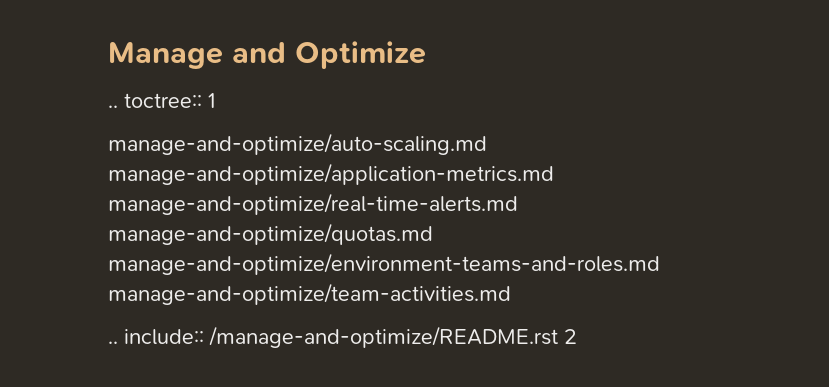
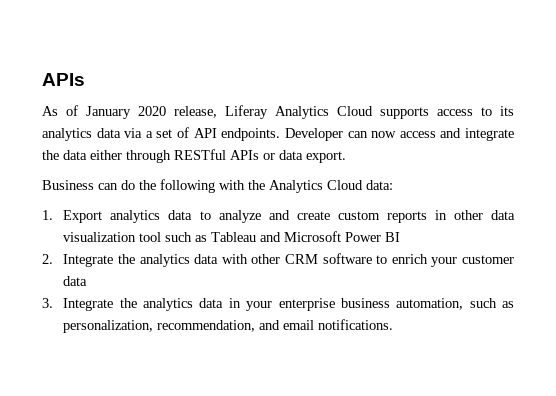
[108,41,426,69] [108,93,215,108] [108,133,487,155] [108,163,554,185] [108,193,518,215] [108,223,433,245] [108,253,660,275] [108,283,511,305] [108,326,577,348] Manage and Optimize // .. toctree:: 1 // manage-and-optimize/auto-scaling.md manage-and-optimize/application-metrics.md manage-and-optimize/real-time-alerts.md manage-and-optimize/quotas.md manage-and-optimize/environment-teams-and-roles.md manage-and-optimize/team-activities.md // .. include:: /manage-and-optimize/README.rst 2 -> [42,73,85,86] [42,105,514,119] [42,127,515,141] [42,149,346,163] [42,179,393,193] [42,210,515,223] [63,231,401,242] [42,253,514,267] [63,276,88,286] [42,298,514,311] [63,319,394,333] APIs // As of January 2020 release, Liferay Analytics Cloud supports access to its analytics data via a set of API endpoints. Developer can now access and integrate the data either through RESTful APIs or data export. // Business can do the following with the Analytics Cloud data: // 1. Export analytics data to analyze and create custom reports in other data visualization tool such as Tableau and Microsoft Power BI // 2. Integrate the analytics data with other CRM software to enrich your customer data // 3. Integrate the analytics data in your enterprise business automation, such as personalization, recommendation, and email notifications.

